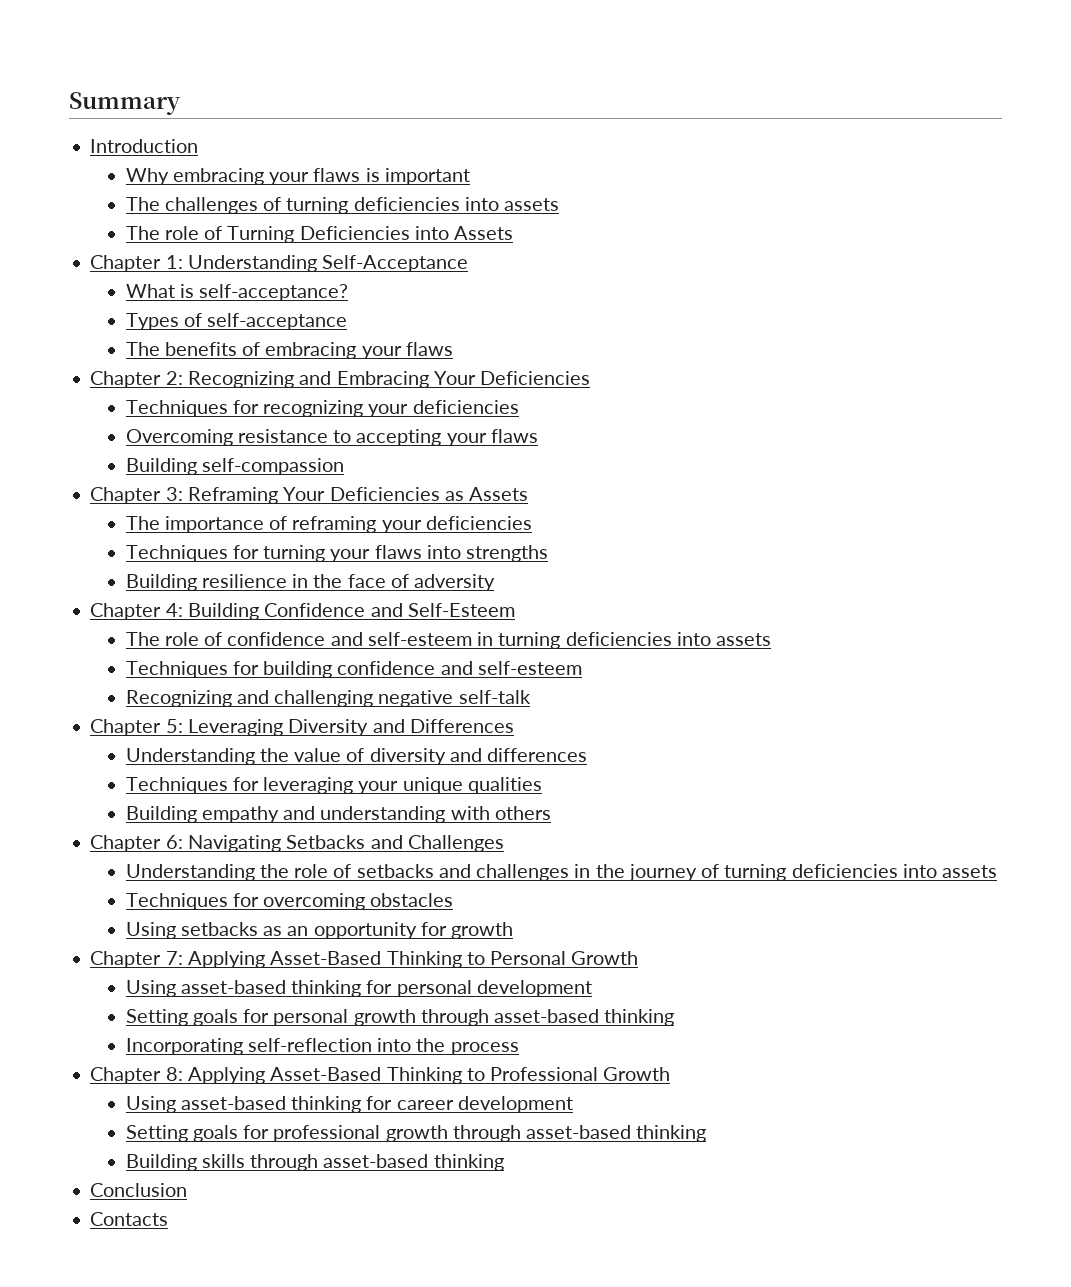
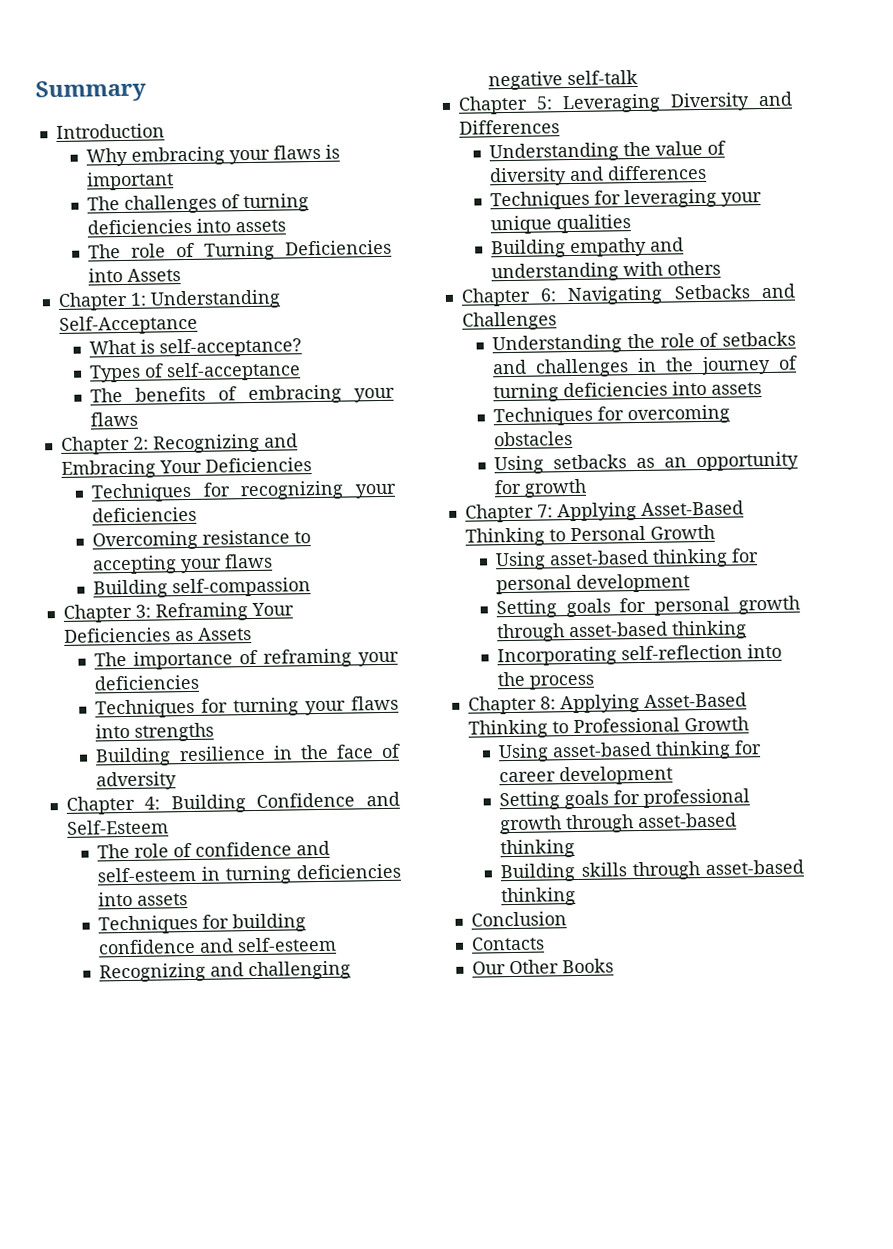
(169, 1219) none -> [471,958,614,975] // Our Other Books

